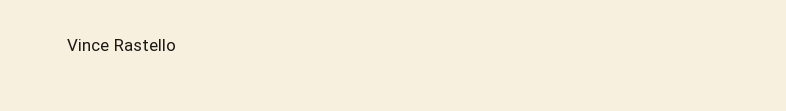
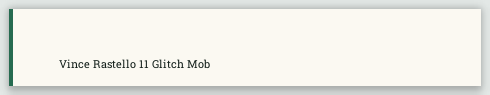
(176, 45) none -> [139,59,210,69] 11 Glitch Mob

